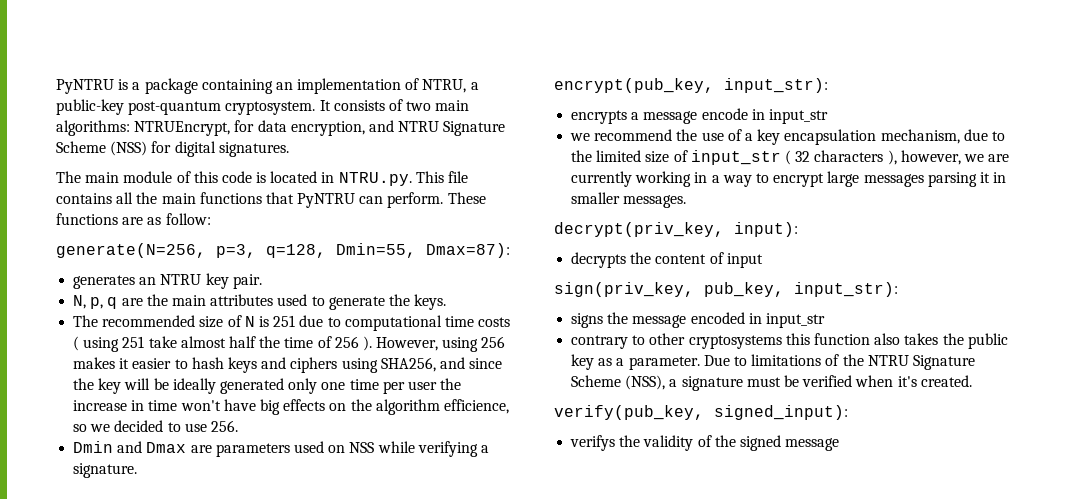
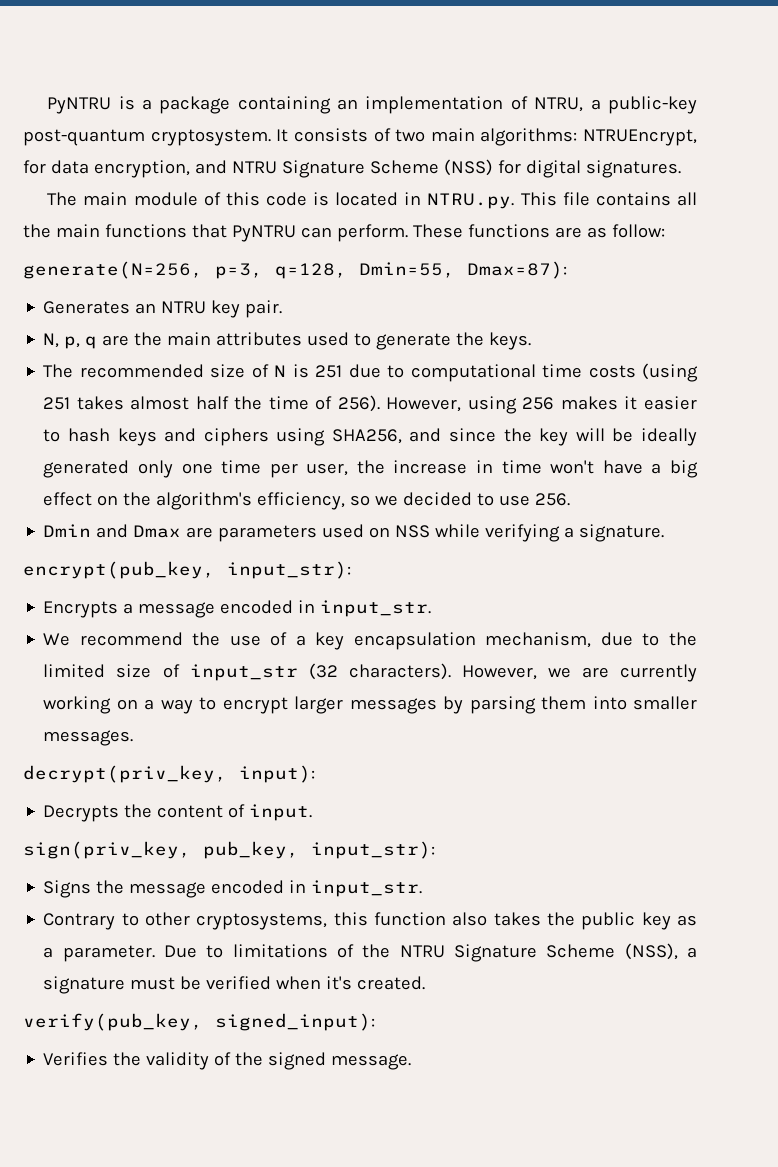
[73,275,136,289] generates -> [43,301,131,314] Generates
[73,336,177,352] ( using 251 take -> [641,363,698,382] [43,396,124,410] (using 251 takes
[334,336,372,351] 256 ). -> [337,395,380,412] 256).
[407,381,437,390] user -> [306,463,349,476] user,
[259,399,509,415] big effects on the algorithm efficience, -> [651,460,698,478] [43,492,346,510] a big effect on the algorithm's efficiency,
[571,110,628,124] encrypts -> [43,601,119,618] Encrypts
[701,108,828,124] [570,133,591,141] encode in input_str // we -> [220,600,432,617] [43,633,71,646] encoded in input_str. // We
[784,150,961,165] ( 32 characters ), however, -> [308,663,537,680] (32 characters). However,
[694,172,708,183] in -> [116,699,138,710] on
[827,171,1007,187] large messages parsing it in -> [294,696,627,714] larger messages by parsing them into
[571,252,627,268] decrypts -> [43,805,120,822] Decrypts
[726,253,763,268] input -> [249,804,313,821] input.
[571,313,604,328] signs -> [43,880,92,898] Signs
[765,313,825,328] [571,335,629,349] input_str // contrary -> [311,880,423,897] [43,913,116,930] input_str. // Contrary
[688,335,782,349] cryptosystems -> [196,913,328,930] cryptosystems,
[570,435,616,451] verifys -> [43,1052,109,1066] Verifies
[785,438,840,451] message -> [331,1054,412,1070] message.

